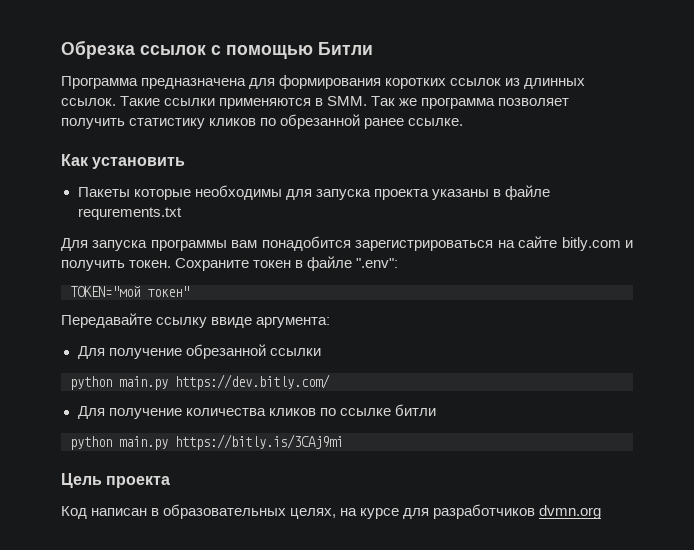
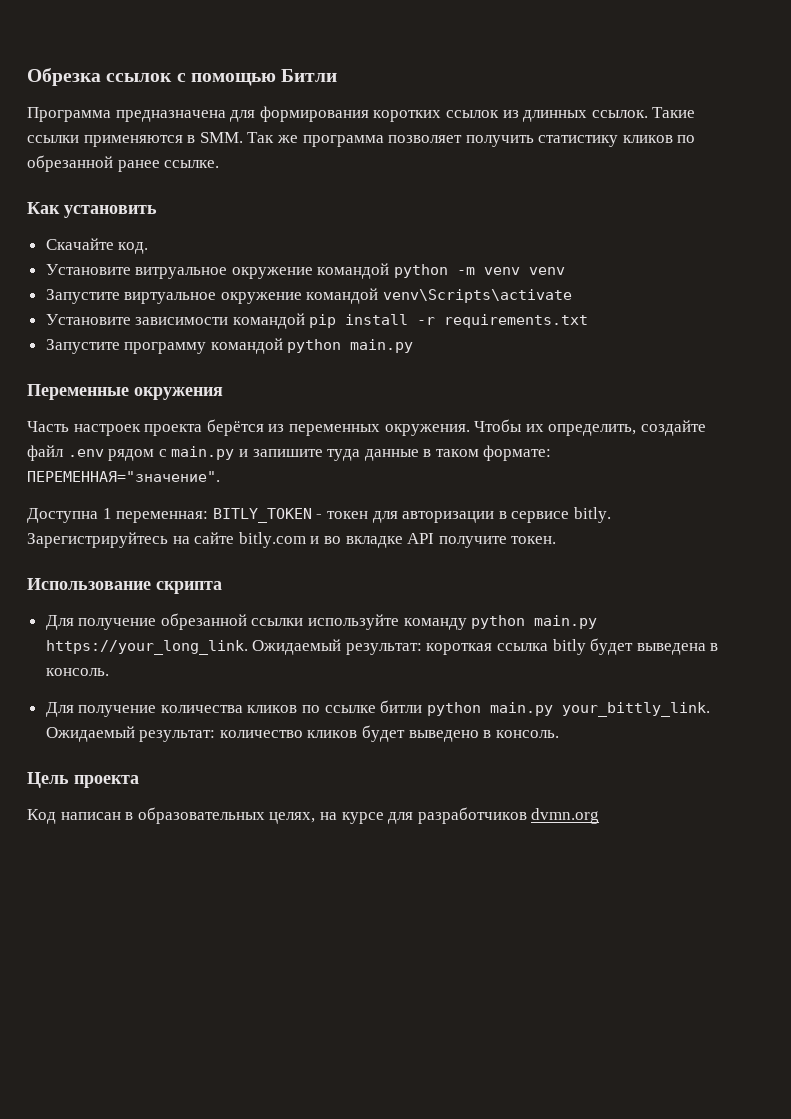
[77,185,550,200] [77,207,182,220] [61,236,633,251] [61,256,399,271] [70,286,189,297] [61,313,331,328] [77,344,321,359] [70,374,330,390] Пакеты которые необходимы для запуска проекта указаны в файле requrements.txt // Для запуска программы вам понадобится зарегистрироваться на сайте bitly.com и получить токен. Сохраните токен в файле ".env": // TOKEN="мой токен" // Передавайте ссылку ввиде аргумента: // Для получение обрезанной ссылки // python main.py https://dev.bitly.com/ -> [45,238,149,254] [45,263,566,279] [45,288,573,304] [45,313,589,329] [45,338,414,354] [27,384,223,400] [27,419,706,436] [27,445,552,461] [27,471,220,482] [27,507,611,523] [27,532,557,548] [27,578,222,594] [45,613,598,630] [45,638,719,655] [45,668,109,676] Скачайте код. // Установите витруальное окружение командой python -m venv venv // Запустите виртуальное окружение командой venv\Scripts\activate // Установите зависимости командой pip install -r requirements.txt // Запустите программу командой python main.py // Переменные окружения // Часть настроек проекта берётся из переменных окружения. Чтобы их определить, создайте файл .env рядом с main.py и запишите туда данные в таком формате: ПЕРЕМЕННАЯ="значение". // Доступна 1 переменная: BITLY_TOKEN - токен для авторизации в сервисе bitly. Зарегистрируйтесь на сайте bitly.com и во вкладке API получите токен. // Использование скрипта // Для получение обрезанной ссылки используйте команду python main.py https://your_long_link. Ожидаемый результат: короткая ссылка bitly будет выведена в консоль.
[70,434,343,450] // python main.py https://bitly.is/3CAj9mi -> [426,702,710,717] [45,725,559,742] python main.py your_bittly_link. Ожидаемый результат: количество кликов будет выведено в консоль.

